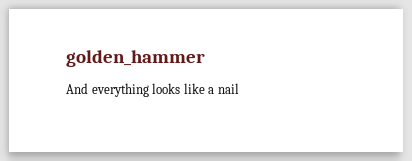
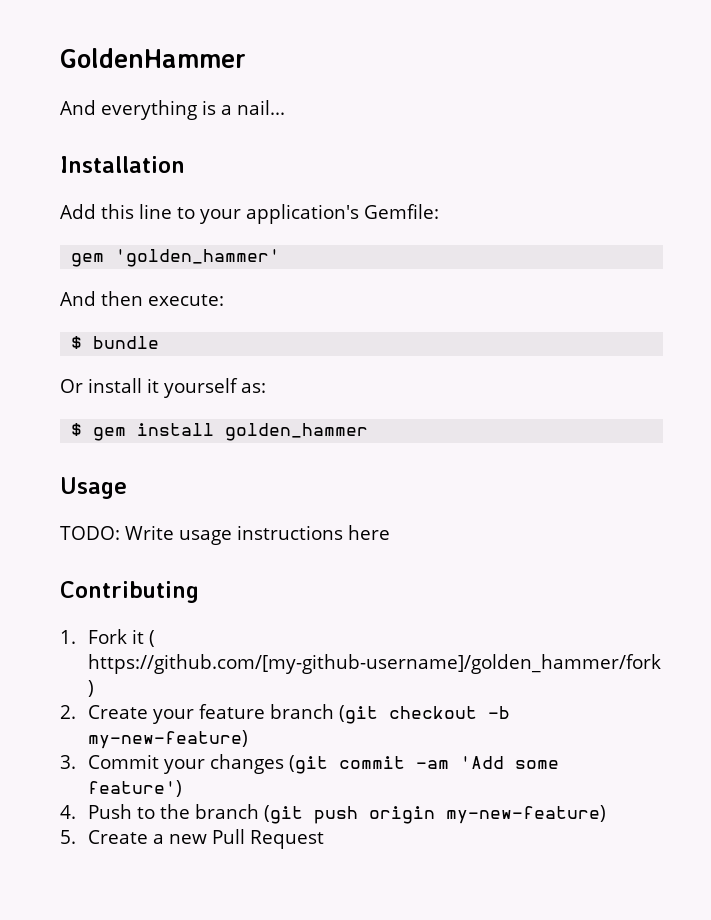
[66,50,205,67] golden_hammer -> [60,48,246,68] GoldenHammer
[152,83,239,94] looks like a nail -> [202,100,285,115] [60,156,185,173] [60,204,439,224] [71,249,281,267] [60,291,224,306] [71,336,160,349] [60,378,266,398] [71,423,369,441] [60,477,127,499] [60,525,390,545] [60,581,199,603] [60,629,155,647] [87,654,661,674] [87,680,94,697] [60,704,510,724] [87,730,248,749] [60,754,559,774] [87,780,182,797] [60,804,606,824] [60,829,324,849] is a nail... // Installation // Add this line to your application's Gemfile: // gem 'golden_hammer' // And then execute: // $ bundle // Or install it yourself as: // $ gem install golden_hammer // Usage // TODO: Write usage instructions here // Contributing // 1. Fork it ( https://github.com/[my-github-username]/golden_hammer/fork ) // 2. Create your feature branch (git checkout -b my-new-feature) // 3. Commit your changes (git commit -am 'Add some feature') // 4. Push to the branch (git push origin my-new-feature) // 5. Create a new Pull Request

